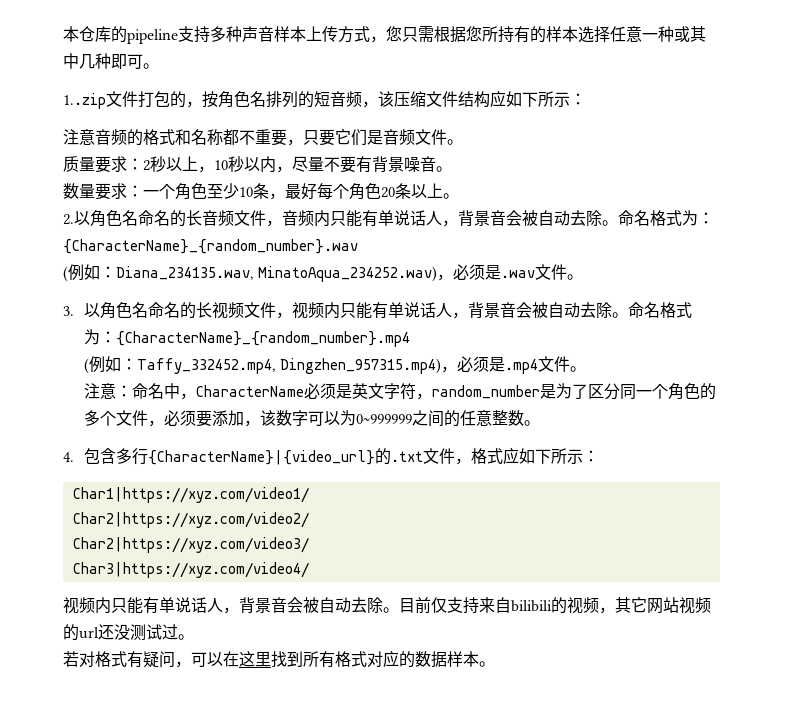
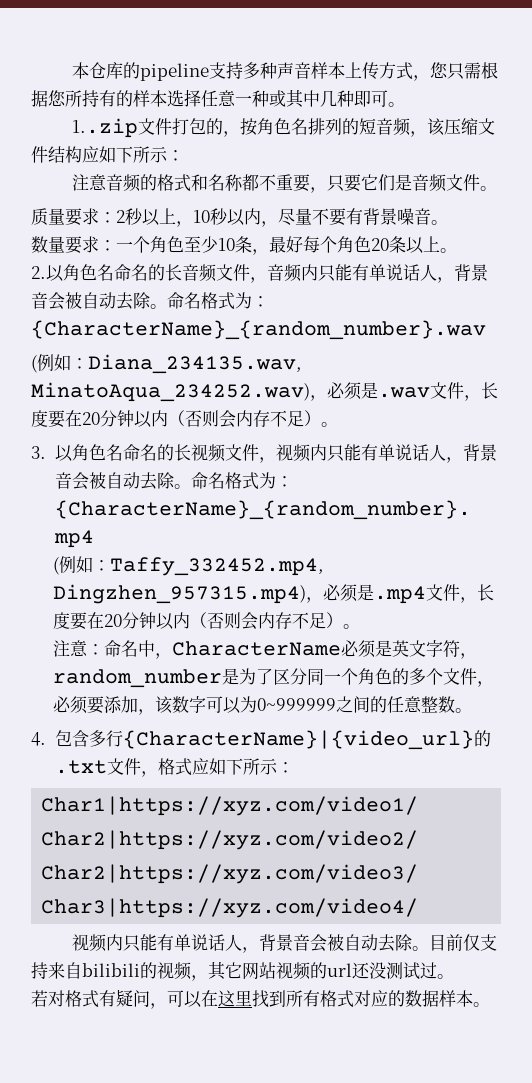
(568, 272) none -> [464,382,498,401] [31,410,321,428] ，长度要在20分钟以内（否则会内存不足）
(570, 364) none -> [459,584,494,603] [52,612,343,630] ，长度要在20分钟以内（否则会内存不足）

